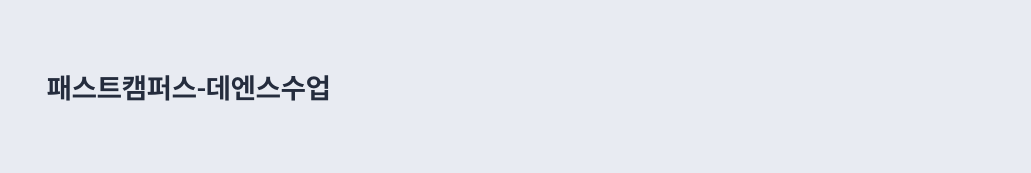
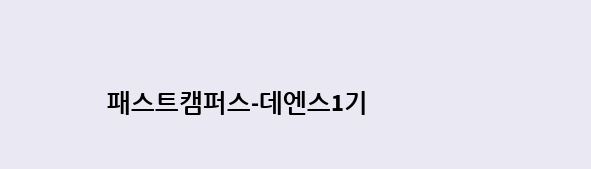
[47,75,331,101] 패스트캠퍼스-데엔스수업 -> [107,91,368,115] 패스트캠퍼스-데엔스1기

